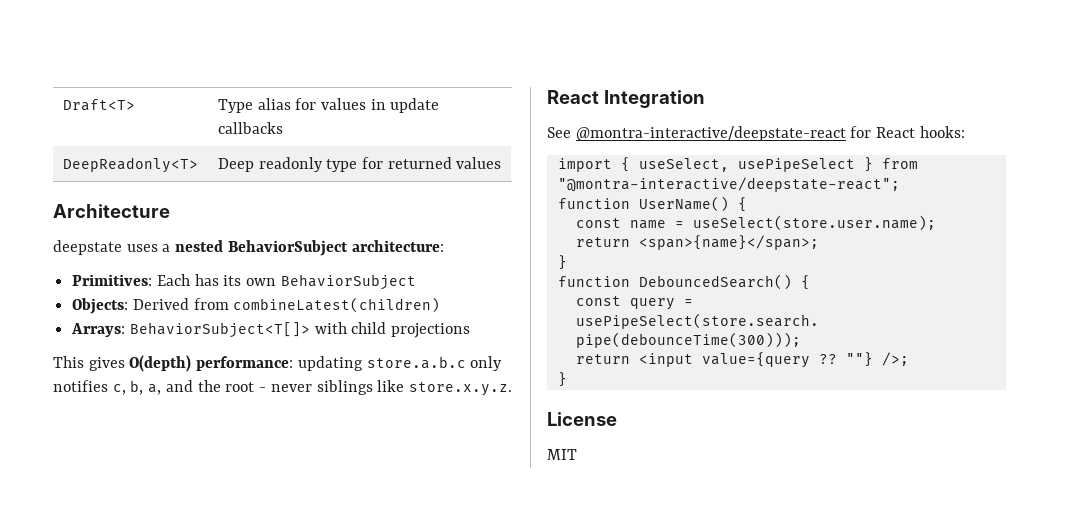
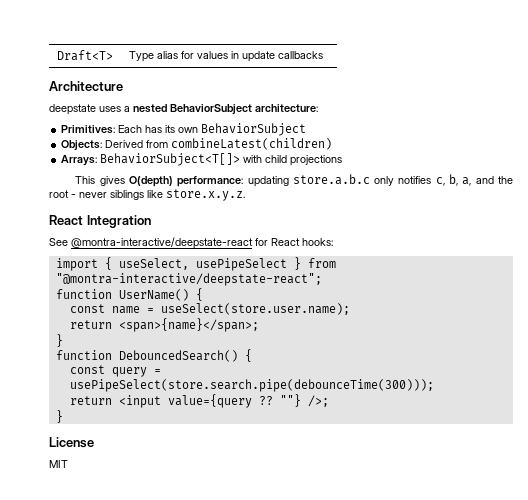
[62,157,198,173] [217,157,502,172] // DeepReadonly<T> | Deep readonly type for returned values -> (323, 55) none

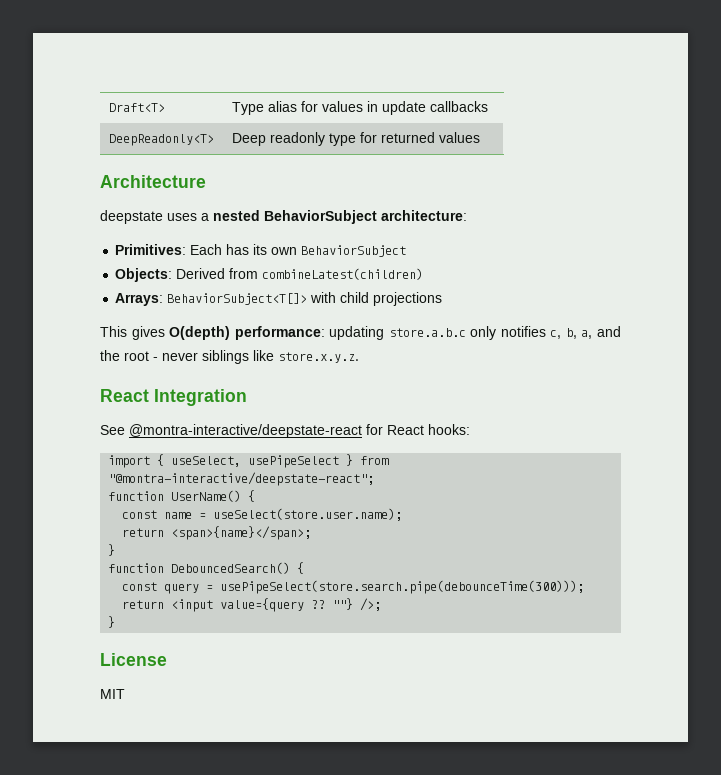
(323, 55) none -> [108,134,214,146] [231,132,480,146] // DeepReadonly<T> | Deep readonly type for returned values

